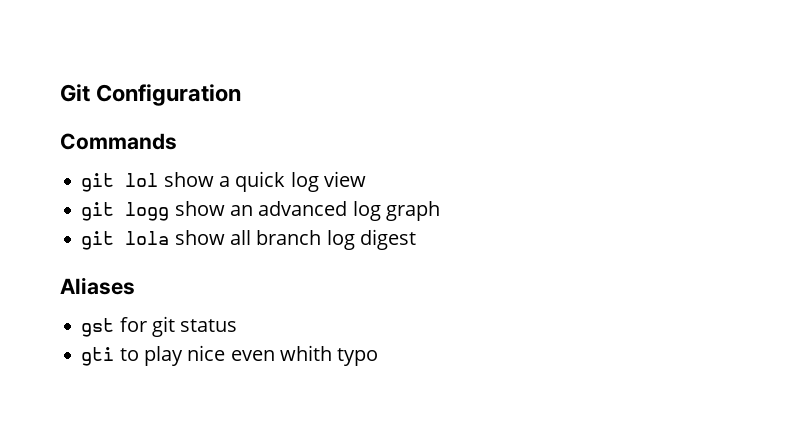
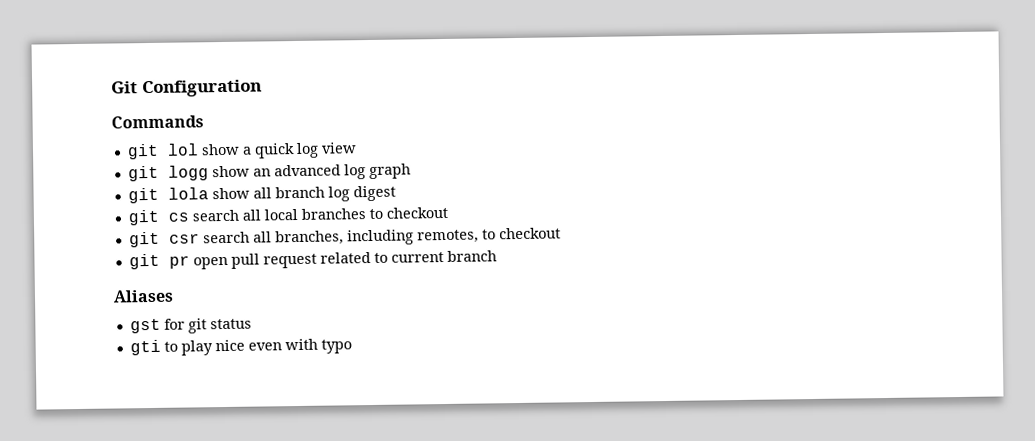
(416, 239) none -> [127,206,448,226] [128,227,561,248] [128,250,497,270] // git cs search all local branches to checkout // git csr search all branches, including remotes, to checkout // git pr open pull request related to current branch
[279,345,332,361] whith -> [284,338,318,351] with

